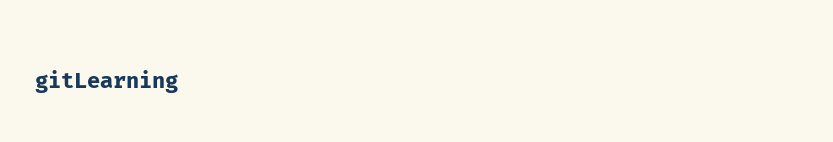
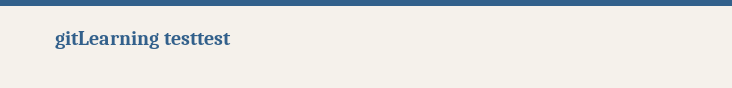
(178, 81) none -> [164,33,232,45] testtest

